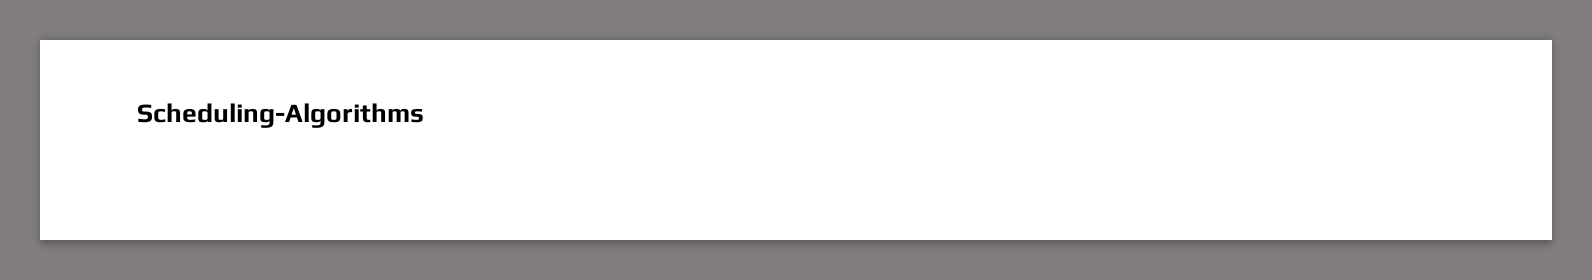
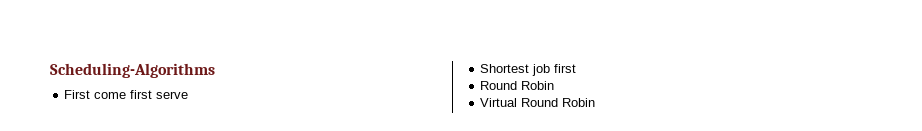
(424, 115) none -> [64,90,189,99] [480,64,577,76] [480,81,555,90] [480,98,596,107] // First come first serve // Shortest job first // Round Robin // Virtual Round Robin

